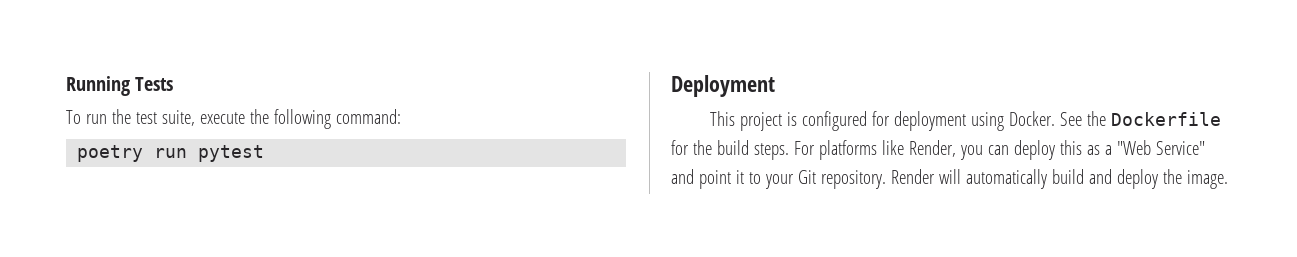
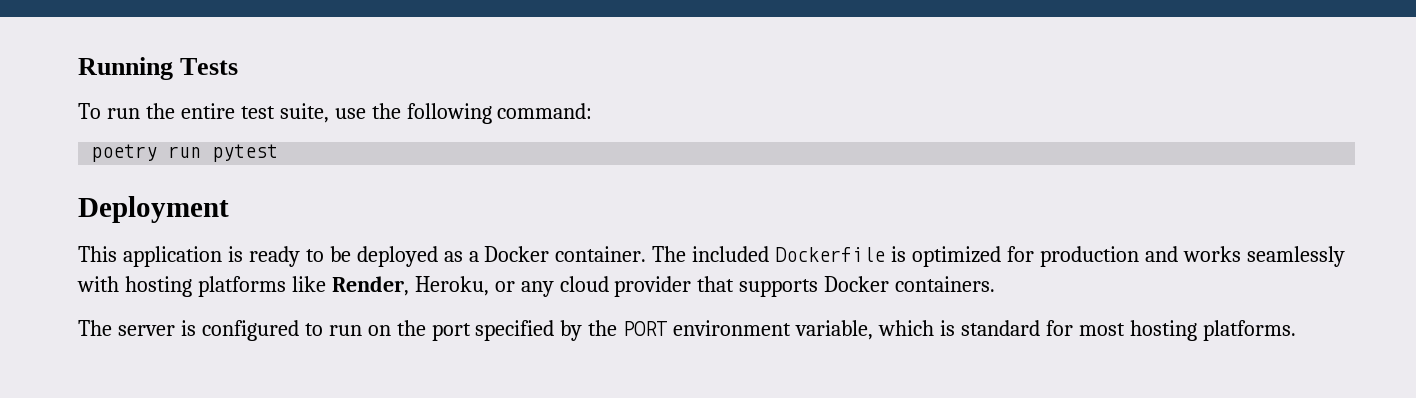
(131, 116) none -> [180,103,235,119] entire
[199,112,245,124] execute -> [334,108,366,119] use
[740,111,1222,131] [671,140,1205,160] [671,169,1228,189] project is configured for deployment using Docker. See the Dockerfile for the build steps. For platforms like Render, you can deploy this as a "Web Service" and point it to your Git repository. Render will automatically build and deploy the image. -> [122,246,1345,267] [77,276,996,297] [78,320,1296,341] application is ready to be deployed as a Docker container. The included Dockerfile is optimized for production and works seamlessly with hosting platforms like Render, Heroku, or any cloud provider that supports Docker containers. // The server is configured to run on the port specified by the PORT environment variable, which is standard for most hosting platforms.

